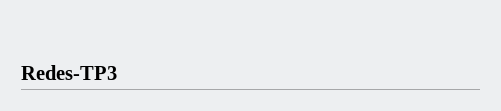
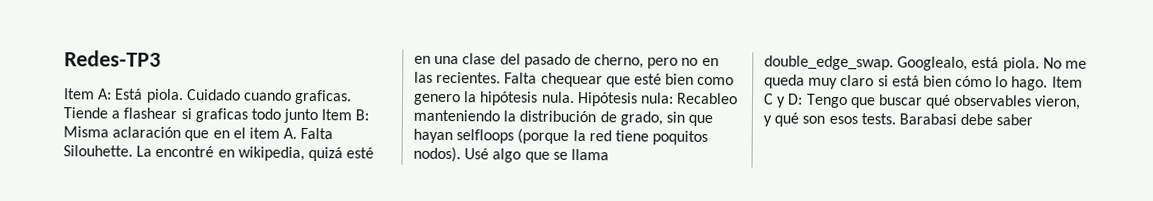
(117, 72) none -> [63,88,353,105] [63,107,370,124] [63,126,334,142] [63,145,375,162] [414,53,719,69] [414,71,735,88] [413,91,739,107] [413,109,714,127] [413,128,709,145] [413,146,609,163] [764,55,1087,72] [764,74,1083,91] [763,93,1082,110] [763,112,1034,127] // Item A: Está piola. Cuidado cuando graficas. Tiende a flashear si graficas todo junto Item B: Misma aclaración que en el item A. Falta Silouhette. La encontré en wikipedia, quizá esté en una clase del pasado de cherno, pero no en las recientes. Falta chequear que esté bien como genero la hipótesis nula. Hipótesis nula: Recableo manteniendo la distribución de grado, sin que hayan selfloops (porque la red tiene poquitos nodos). Usé algo que se llama double_edge_swap. Googlealo, está piola. No me queda muy claro si está bien cómo lo hago. Item C y D: Tengo que buscar qué observables vieron, y qué son esos tests. Barabasi debe saber

